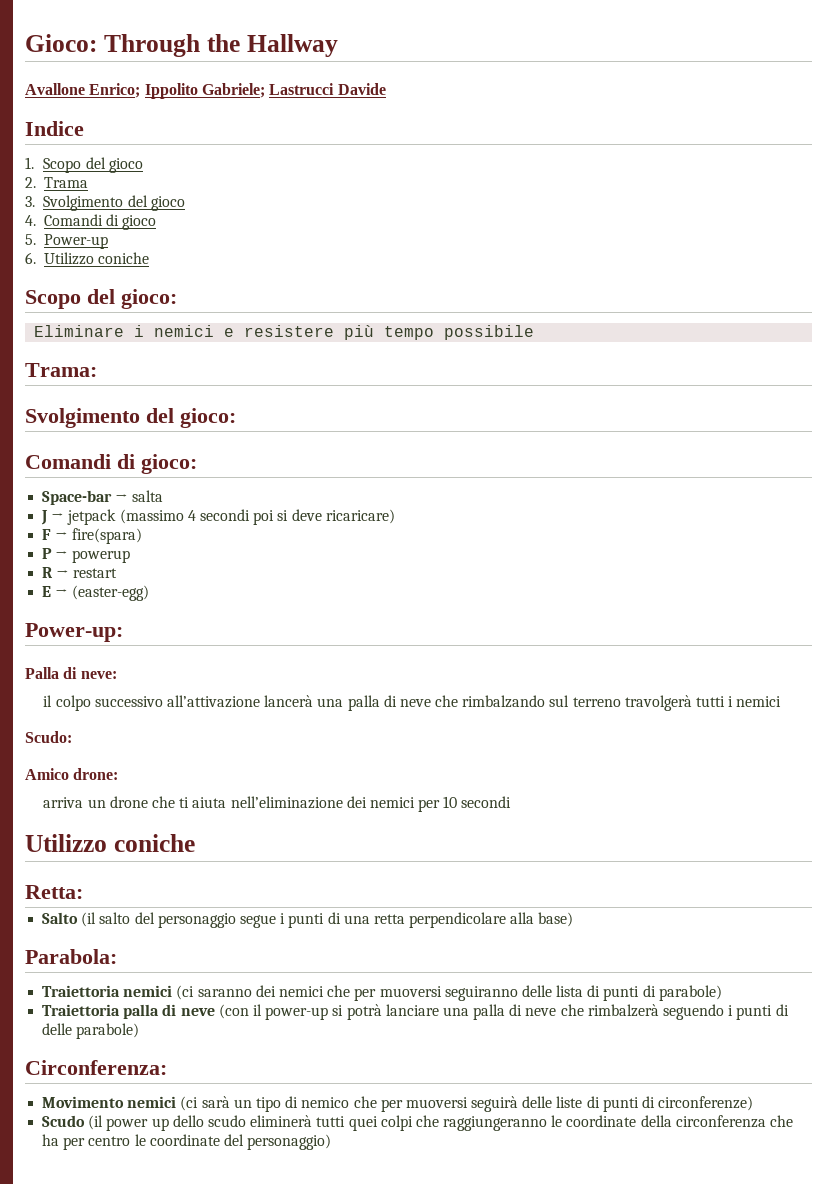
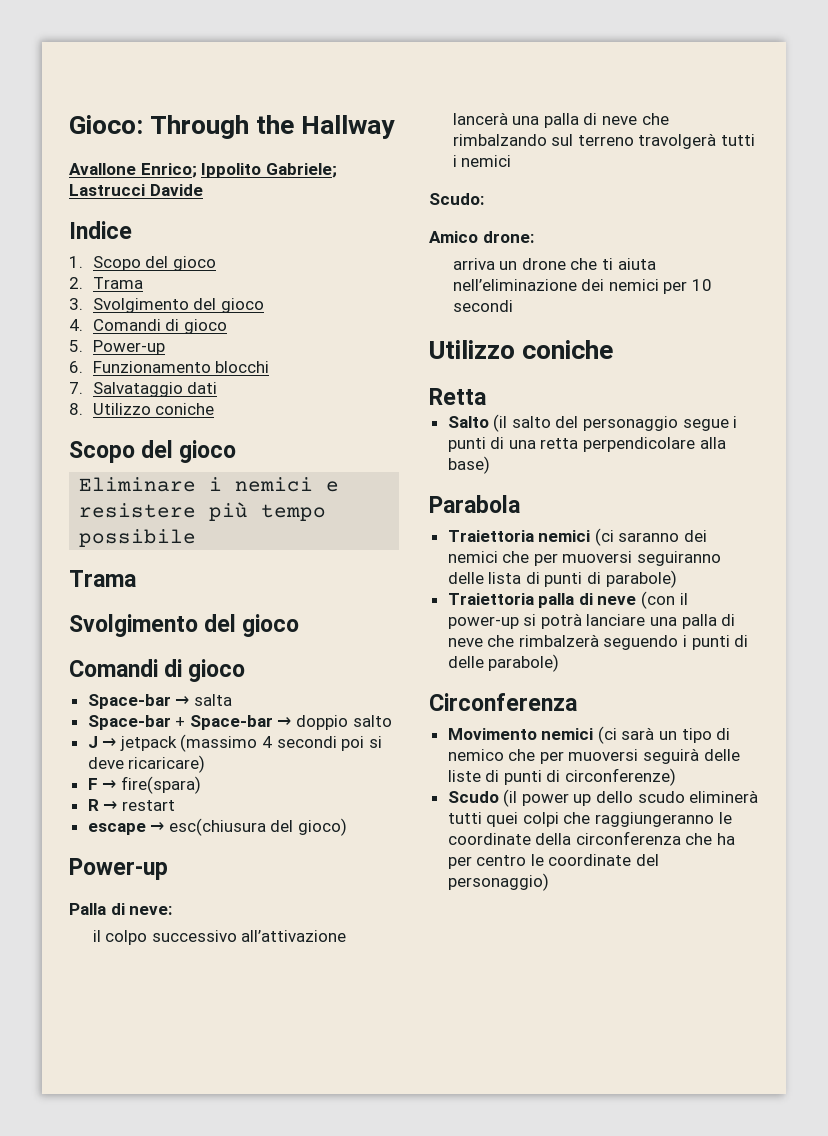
(36, 258) none -> [92,361,270,373] [69,382,218,397] [69,403,83,415] Funzionamento blocchi // 7. Salvataggio dati // 8.
[121,289,177,309] gioco: -> [179,440,237,463] gioco
[25,363,97,377] [25,408,236,428] [25,454,197,474] Trama: // Svolgimento del gioco: // Comandi di gioco: -> [69,570,136,587] [69,614,300,637] [69,659,246,682] Trama // Svolgimento del gioco // Comandi di gioco
(164, 496) none -> [87,715,392,730] // Space-bar + Space-bar → doppio salto
[42,548,131,563] // P → powerup -> (201, 785) none
[42,585,150,601] [25,623,123,642] E → (easter-egg) // Power-up: -> [87,818,348,836] [69,858,168,880] escape → esc(chiusura del gioco) // Power-up
[25,885,83,899] Retta: -> [429,388,486,405] Retta
[25,949,117,964] Parabola: -> [429,495,520,513] Parabola
[25,1060,167,1075] Circonferenza: -> [429,693,577,711] Circonferenza

